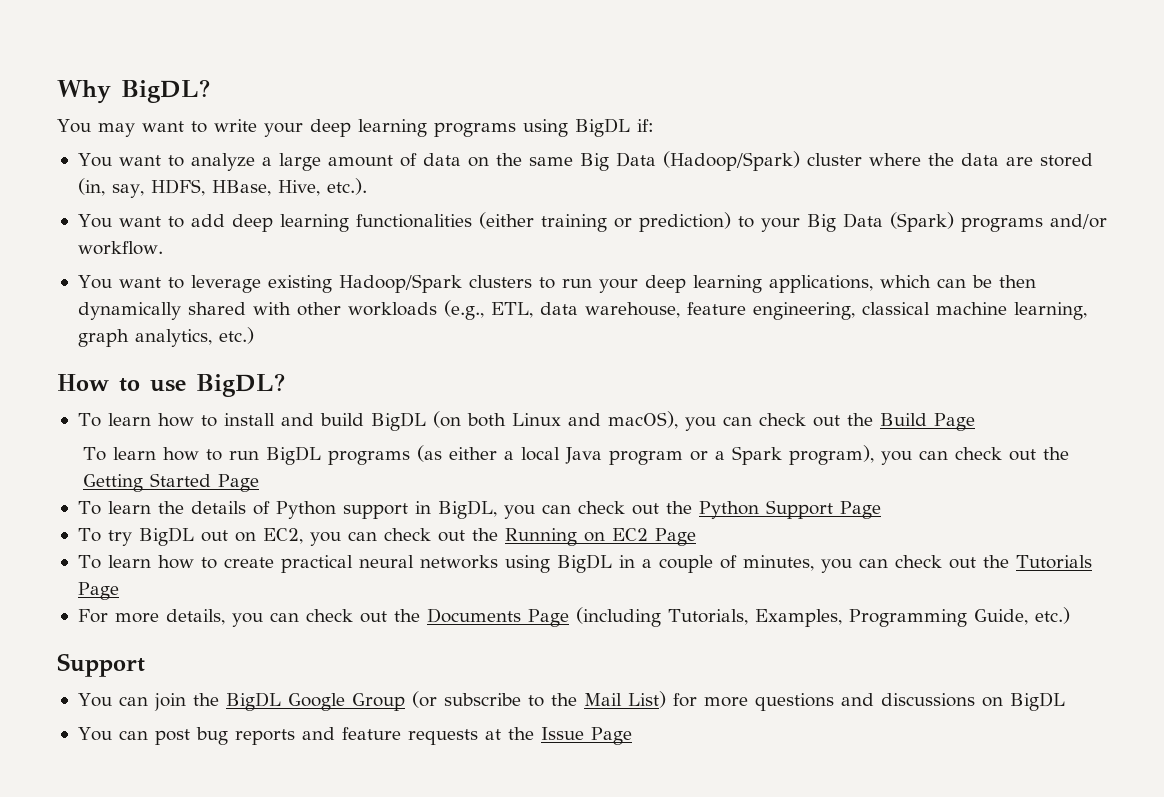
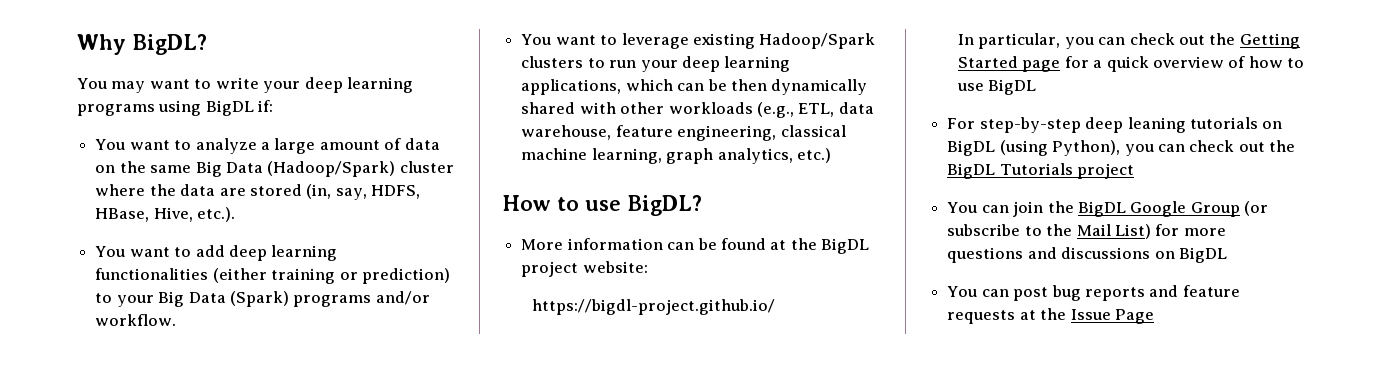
[77,411,975,431] [82,445,874,465] To learn how to install and build BigDL (on both Linux and macOS), you can check out the Build Page // To learn how to run BigDL programs (as either a local Java program or a Spark program), -> [521,238,870,254] [521,261,648,277] [531,299,775,315] [957,33,1061,49] More information can be found at the BigDL project website: // https://bigdl-project.github.io/ // In particular,
[217,474,259,492] [77,500,881,519] [77,527,696,546] [77,554,1092,573] [77,582,119,600] [77,607,1070,627] [57,653,145,677] Page // To learn the details of Python support in BigDL, you can check out the Python Support Page // To try BigDL out on EC2, you can check out the Running on EC2 Page // To learn how to create practical neural networks using BigDL in a couple of minutes, you can check out the Tutorials Page // For more details, you can check out the Documents Page (including Tutorials, Examples, Programming Guide, etc.) // Support -> [1022,56,1305,72] [956,79,1037,95] [947,117,1283,133] [947,140,1296,156] [947,163,1135,179] page for a quick overview of how to use BigDL // For step-by-step deep leaning tutorials on BigDL (using Python), you can check out the BigDL Tutorials project

